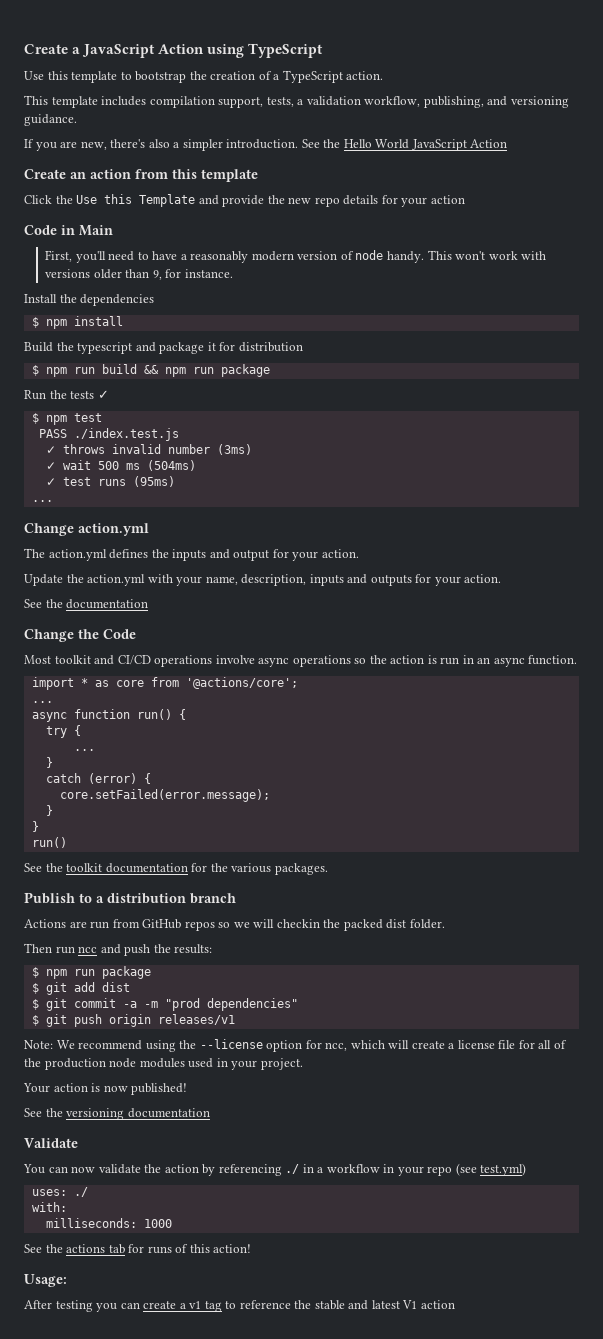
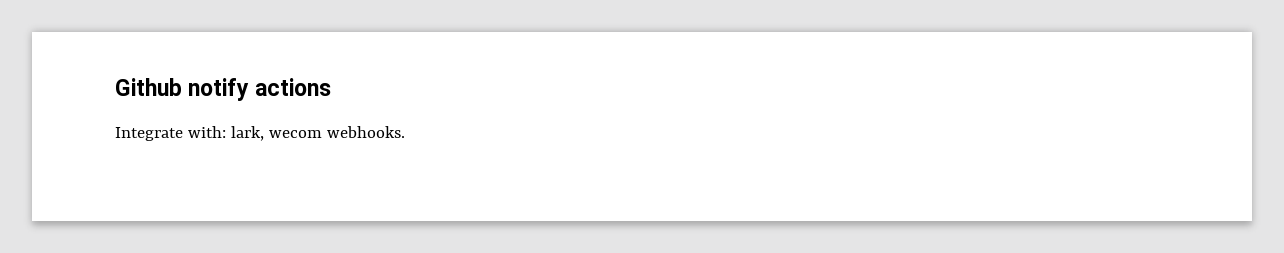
[24,43,324,58] [24,70,384,83] [24,95,569,108] [24,114,77,126] [24,139,508,151] [24,169,258,182] [24,194,465,207] [24,225,113,236] [45,250,547,263] [45,269,233,280] [24,294,155,306] [31,316,123,329] [24,342,303,354] [31,364,270,377] [24,390,109,400] [31,413,102,425] [38,428,179,441] [45,444,252,455] [45,460,196,471] [45,476,175,487] [31,500,53,502] [24,523,149,536] [24,548,359,561] [24,574,502,586] [24,599,149,609] [24,629,136,642] [24,655,578,667] [31,677,298,690] [31,701,53,703] [31,709,186,722] [45,725,81,738] [73,749,95,751] [45,757,53,768] [45,773,151,784] [59,789,270,802] [45,805,53,816] [31,821,39,832] [31,837,67,848] [24,863,328,875] [24,892,236,904] [24,919,445,931] [24,943,213,956] [31,966,151,979] [31,982,130,995] [31,998,298,1011] [31,1014,235,1027] [24,1039,567,1052] [24,1058,303,1070] [23,1083,188,1095] [24,1108,210,1120] [24,1138,78,1148] [23,1163,527,1176] [31,1187,88,1197] [31,1202,67,1212] [45,1218,172,1228] [24,1244,252,1254] [24,1274,67,1287] [24,1300,455,1312] Create a JavaScript Action using TypeScript // Use this template to bootstrap the creation of a TypeScript action. // This template includes compilation support, tests, a validation workflow, publishing, and versioning guidance. // If you are new, there's also a simpler introduction. See the Hello World JavaScript Action // Create an action from this template // Click the Use this Template and provide the new repo details for your action // Code in Main // First, you'll need to have a reasonably modern version of node handy. This won't work with versions older than 9, for instance. // Install the dependencies // $ npm install // Build the typescript and package it for distribution // $ npm run build && npm run package // Run the tests ✓ // $ npm test // PASS ./index.test.js // ✓ throws invalid number (3ms) // ✓ wait 500 ms (504ms) // ✓ test runs (95ms) // ... // Change action.yml // The action.yml defines the inputs and output for your action. // Update the action.yml with your name, description, inputs and outputs for your action. // See the documentation // Change the Code // Most toolkit and CI/CD operations involve async operations so the action is run in an async function. // import * as core from '@actions/core'; // ... // async function run() { // try { // ... // } // catch (error) { // core.setFailed(error.message); // } // } // run() // See the toolkit documentation for the various packages. // Publish to a distribution branch // Actions are run from GitHub repos so we will checkin the packed dist folder. // Then run ncc and push the results: // $ npm run package // $ git add dist // $ git commit -a -m "prod dependencies" // $ git push origin releases/v1 // Note: We recommend using the --license option for ncc, which will create a license file for all of the production node modules used in your project. // Your action is now published! // See the versioning documentation // Validate // You can now validate the action by referencing ./ in a workflow in your repo (see test.yml) // uses: ./ // with: // milliseconds: 1000 // See the actions tab for runs of this action! // Usage: // After testing you can create a v1 tag to reference the stable and latest V1 action -> [115,78,332,101] [115,126,405,141] Github notify actions // Integrate with: lark, wecom webhooks.

